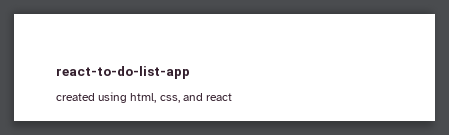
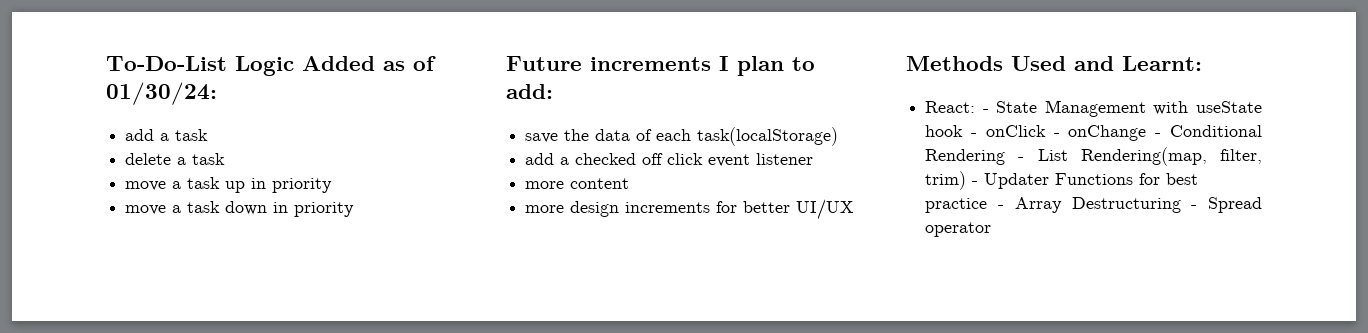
[56,66,190,79] [56,92,233,103] react-to-do-list-app // created using html, css, and react -> [106,56,436,76] [106,82,217,105] [125,129,209,141] [125,153,226,165] [125,177,333,193] [125,201,355,217] [506,56,815,76] [506,84,553,99] [525,127,839,146] [525,153,814,167] [525,178,630,189] [525,199,855,220] [906,56,1202,71] [925,100,1262,117] [925,125,1262,141] [925,147,1262,166] [925,171,1199,190] [925,197,1262,213] [925,222,992,237] To-Do-List Logic Added as of 01/30/24: // add a task // delete a task // move a task up in priority // move a task down in priority // Future increments I plan to add: // save the data of each task(localStorage) // add a checked off click event listener // more content // more design increments for better UI/UX // Methods Used and Learnt: // React: - State Management with useState hook - onClick - onChange - Conditional Rendering - List Rendering(map, filter, trim) - Updater Functions for best practice - Array Destructuring - Spread operator

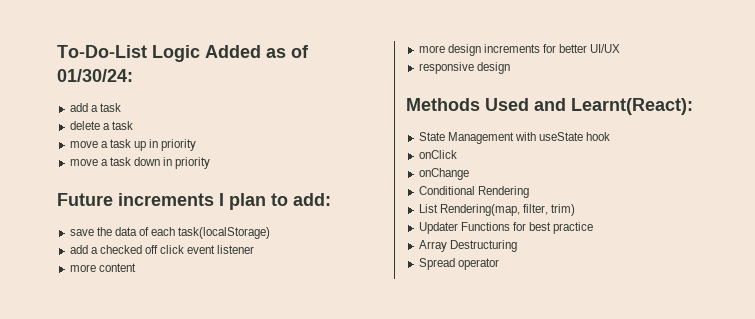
(855, 209) none -> [418,62,510,74] // responsive design
[1122,56,1202,71] [925,101,989,113] Learnt: // React: - -> [571,98,693,115] Learnt(React): //
[971,133,978,137] - -> (611, 136) //
[1053,133,1060,137] - -> (457, 154) //
[1155,133,1162,137] - -> (469, 174) //
[1018,157,1025,161] - -> (529, 192) //
[972,181,979,185] - -> (575, 210) //
[998,205,1004,209] - -> (594, 228) //
[1191,205,1198,209] - -> (517, 246) //

